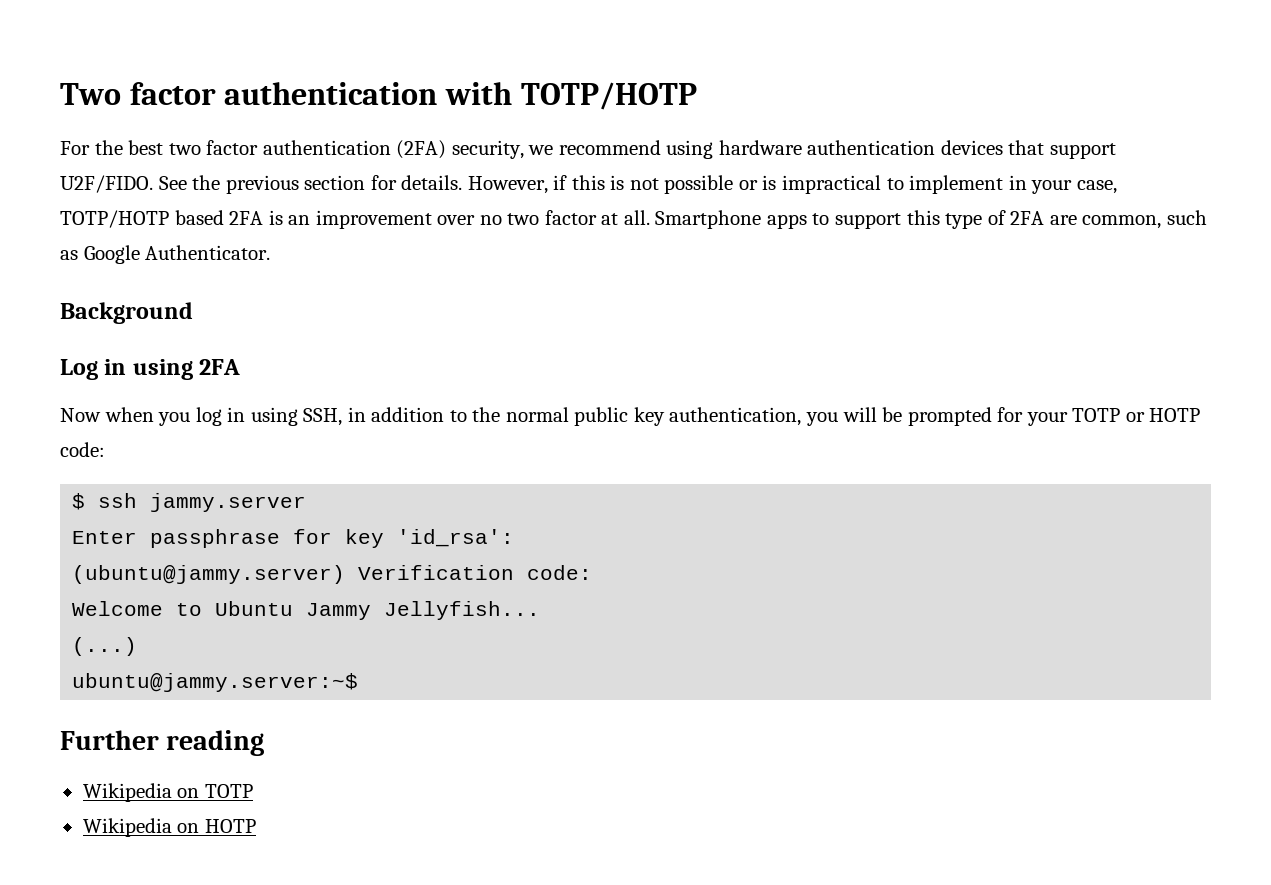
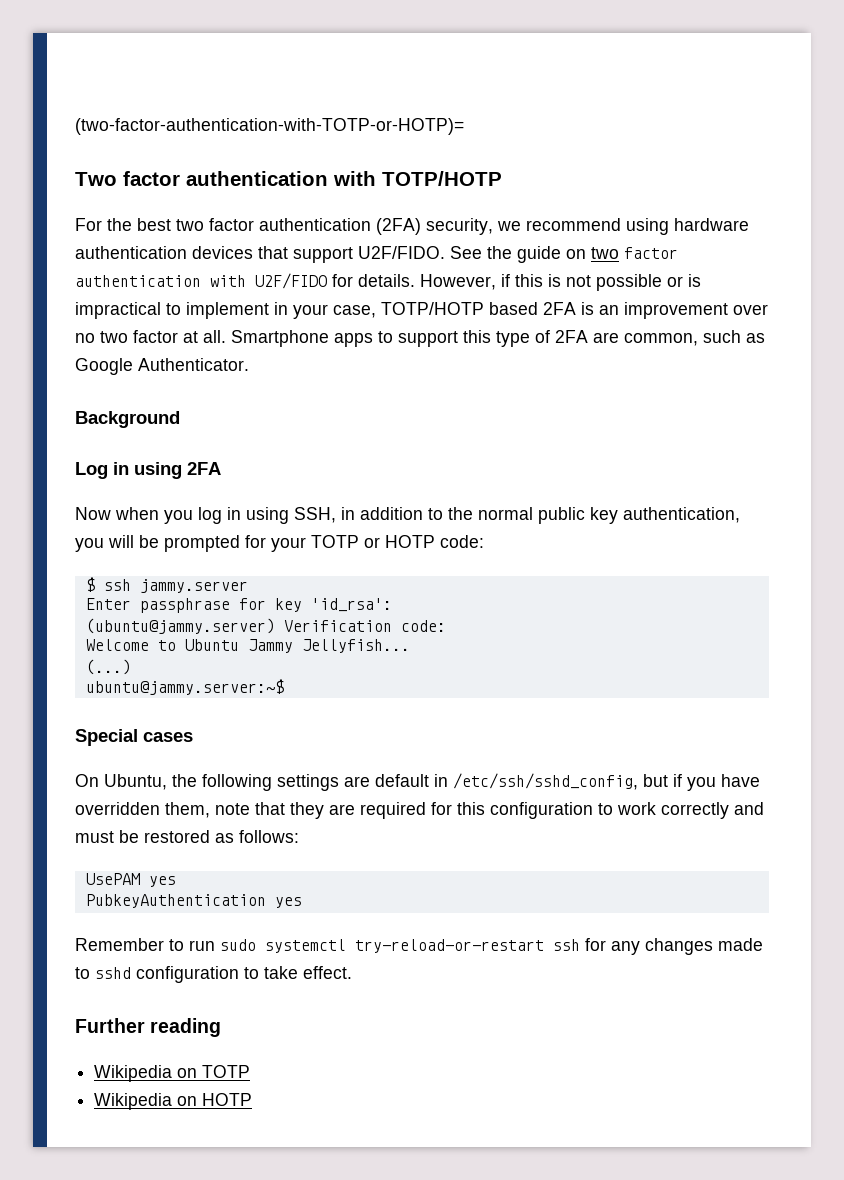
(60, 94) none -> [75,118,464,135] (two-factor-authentication-with-TOTP-or-HOTP)= //
[225,175,366,194] previous section -> [517,246,678,263] [75,273,327,289] guide on two factor authentication with U2F/FIDO
(359, 682) none -> [75,729,193,746] [75,773,760,791] [75,802,764,819] [75,830,299,843] [85,873,176,887] [85,894,302,908] [75,938,763,955] [75,966,352,983] // Special cases // On Ubuntu, the following settings are default in /etc/ssh/sshd_config, but if you have overridden them, note that they are required for this configuration to work correctly and must be restored as follows: // UsePAM yes // PubkeyAuthentication yes // Remember to run sudo systemctl try-reload-or-restart ssh for any changes made to sshd configuration to take effect.

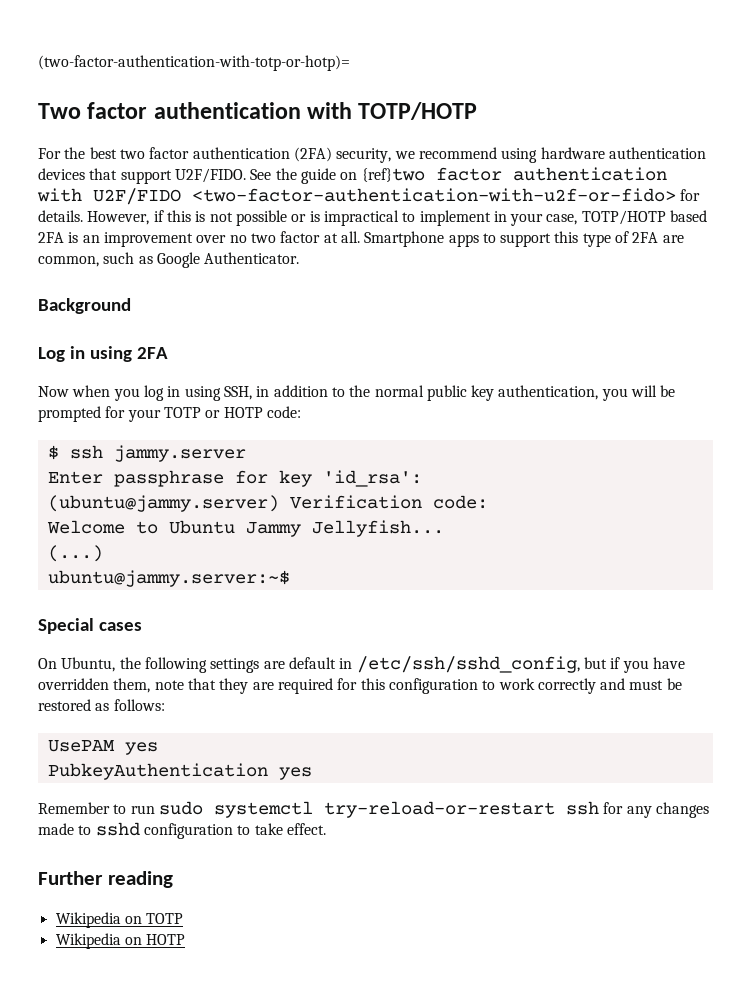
[75,118,464,135] (two-factor-authentication-with-TOTP-or-HOTP)= -> [38,55,350,71] (two-factor-authentication-with-totp-or-hotp)=
[591,247,619,259] two -> [361,168,425,182] {ref}two
(327, 281) none -> [192,188,676,202] <two-factor-authentication-with-u2f-or-fido>

